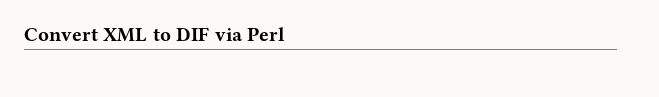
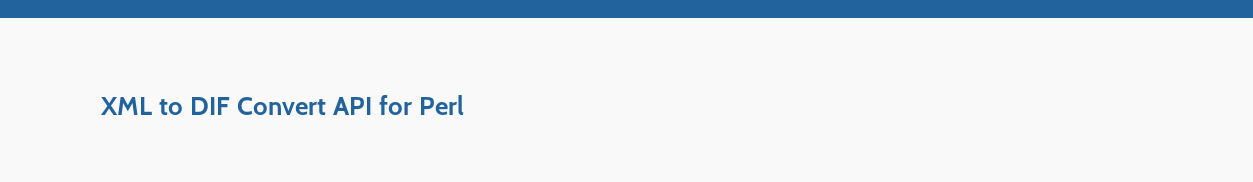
[24,28,98,41] Convert -> (100, 106) none
[214,28,243,41] via -> [237,95,413,115] Convert API for

